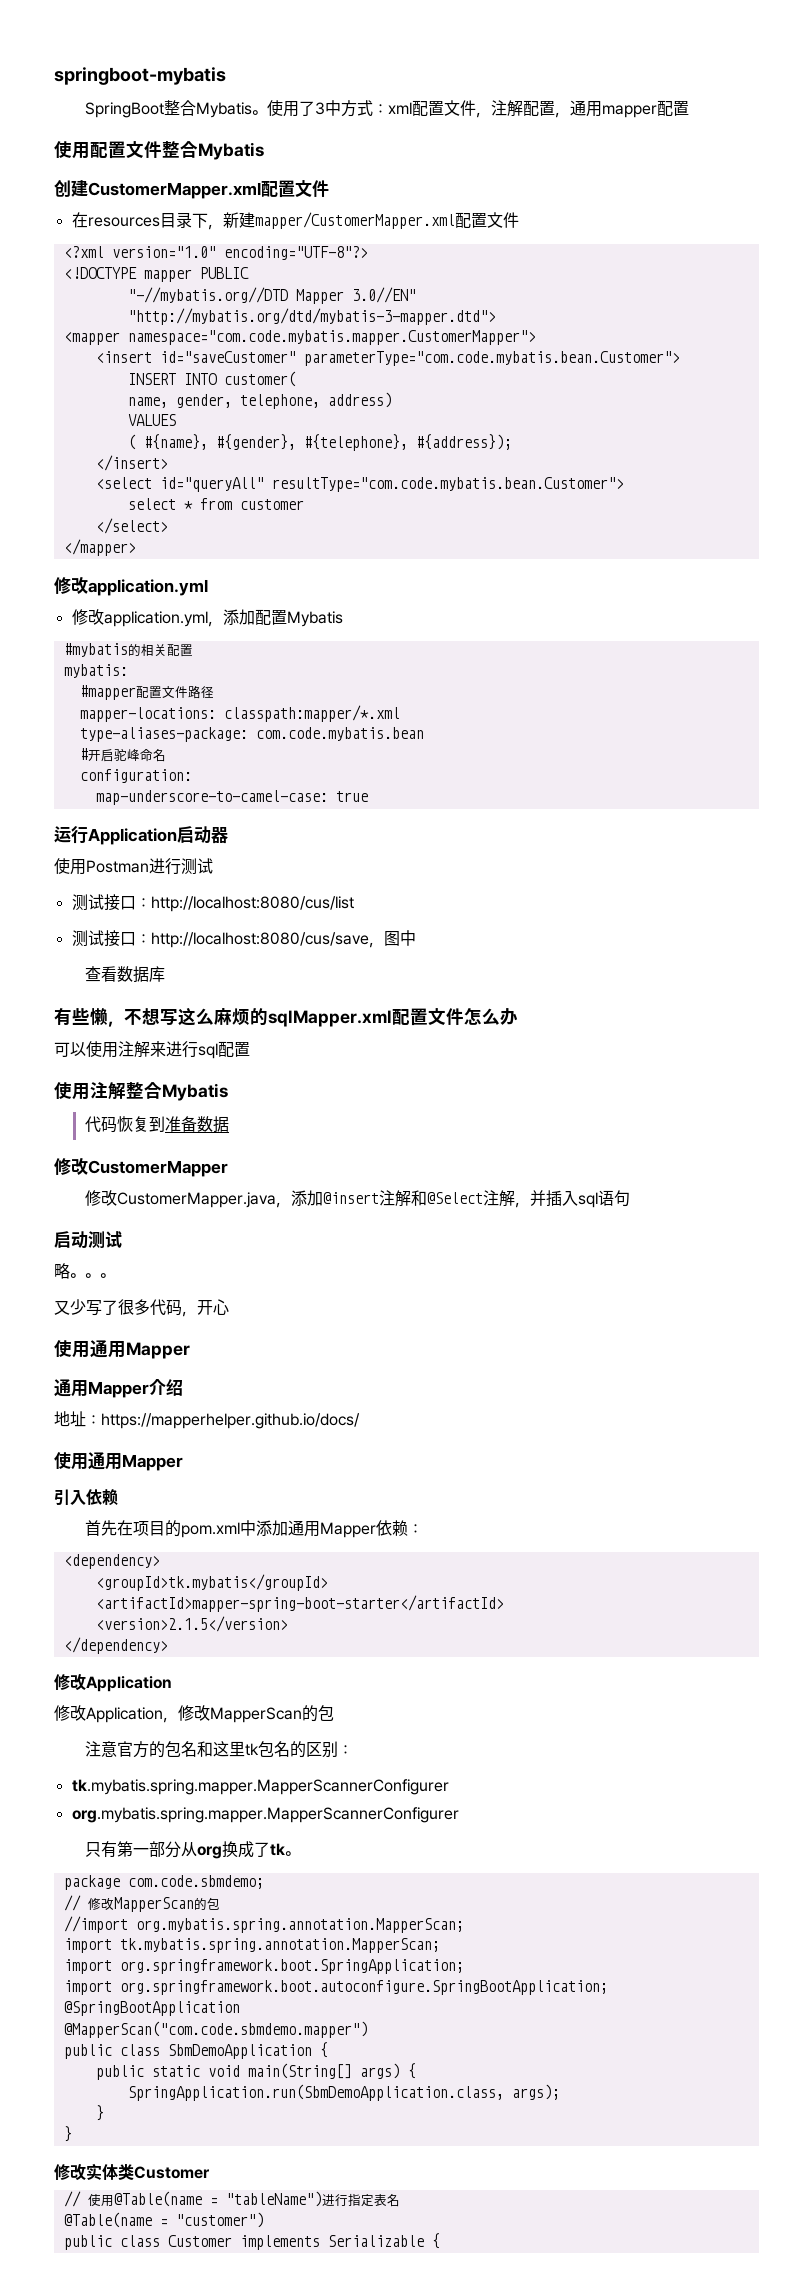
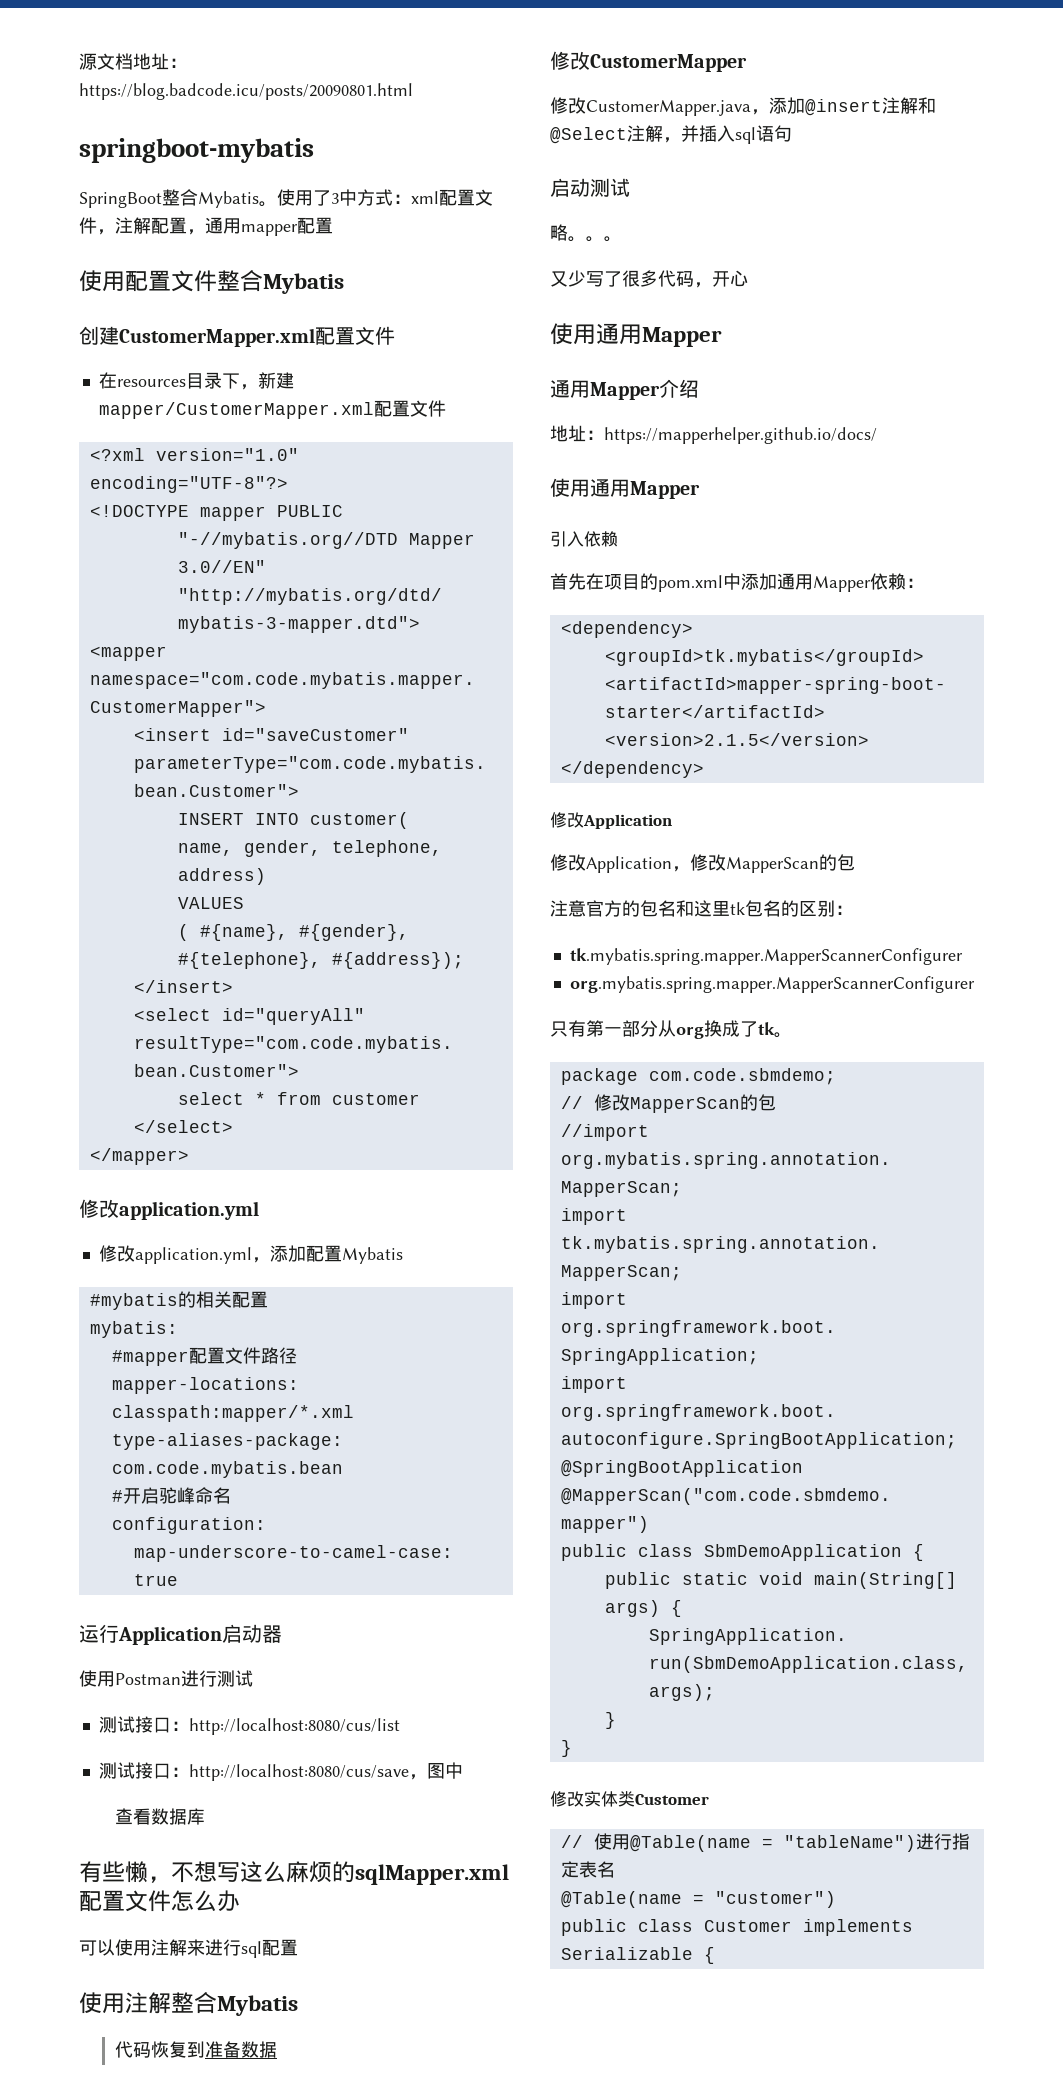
(54, 76) none -> [79,53,187,70] [79,83,413,100] 源文档地址：https://blog.badcode.icu/posts/20090801.html //

